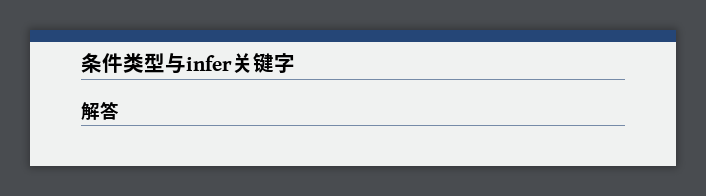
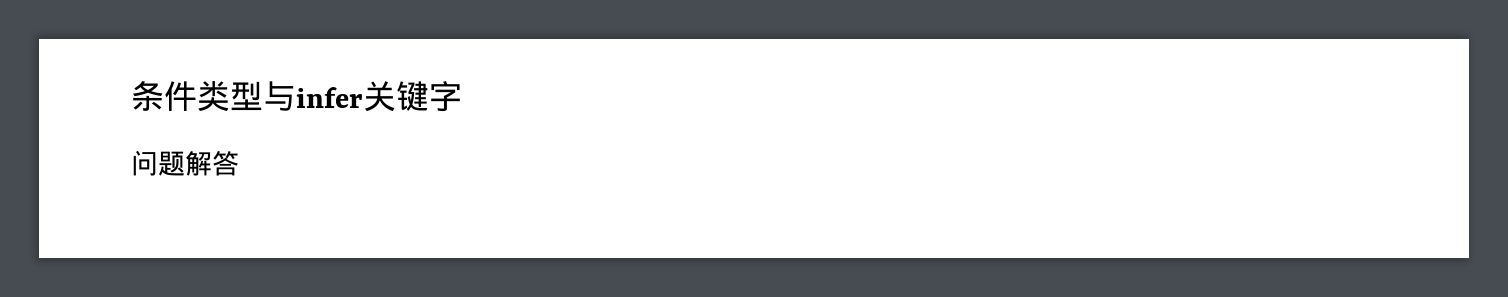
(295, 63) none -> [131,150,185,176] 问题

